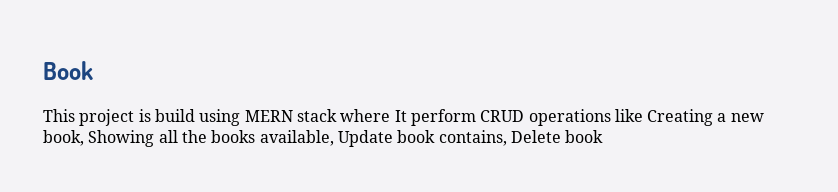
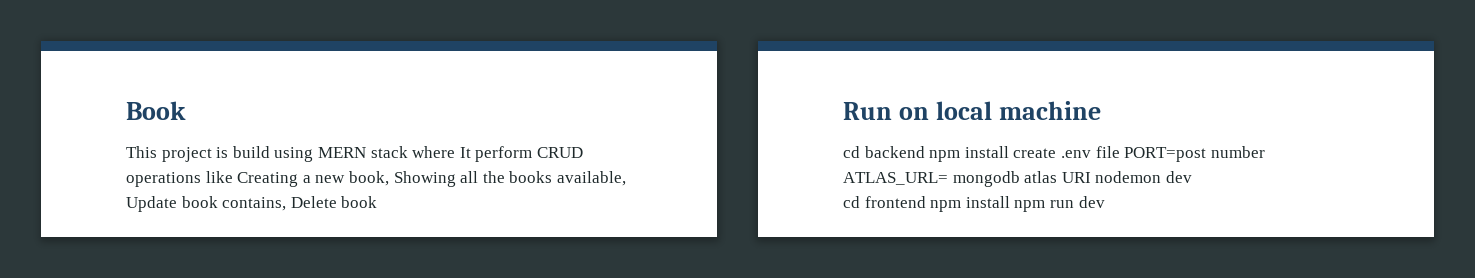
(604, 136) none -> [843,101,1101,120] [843,146,1265,162] [843,171,1192,187] [843,196,1105,212] // Run on local machine // cd backend npm install create .env file PORT=post number ATLAS_URL= mongodb atlas URI nodemon dev // cd frontend npm install npm run dev

